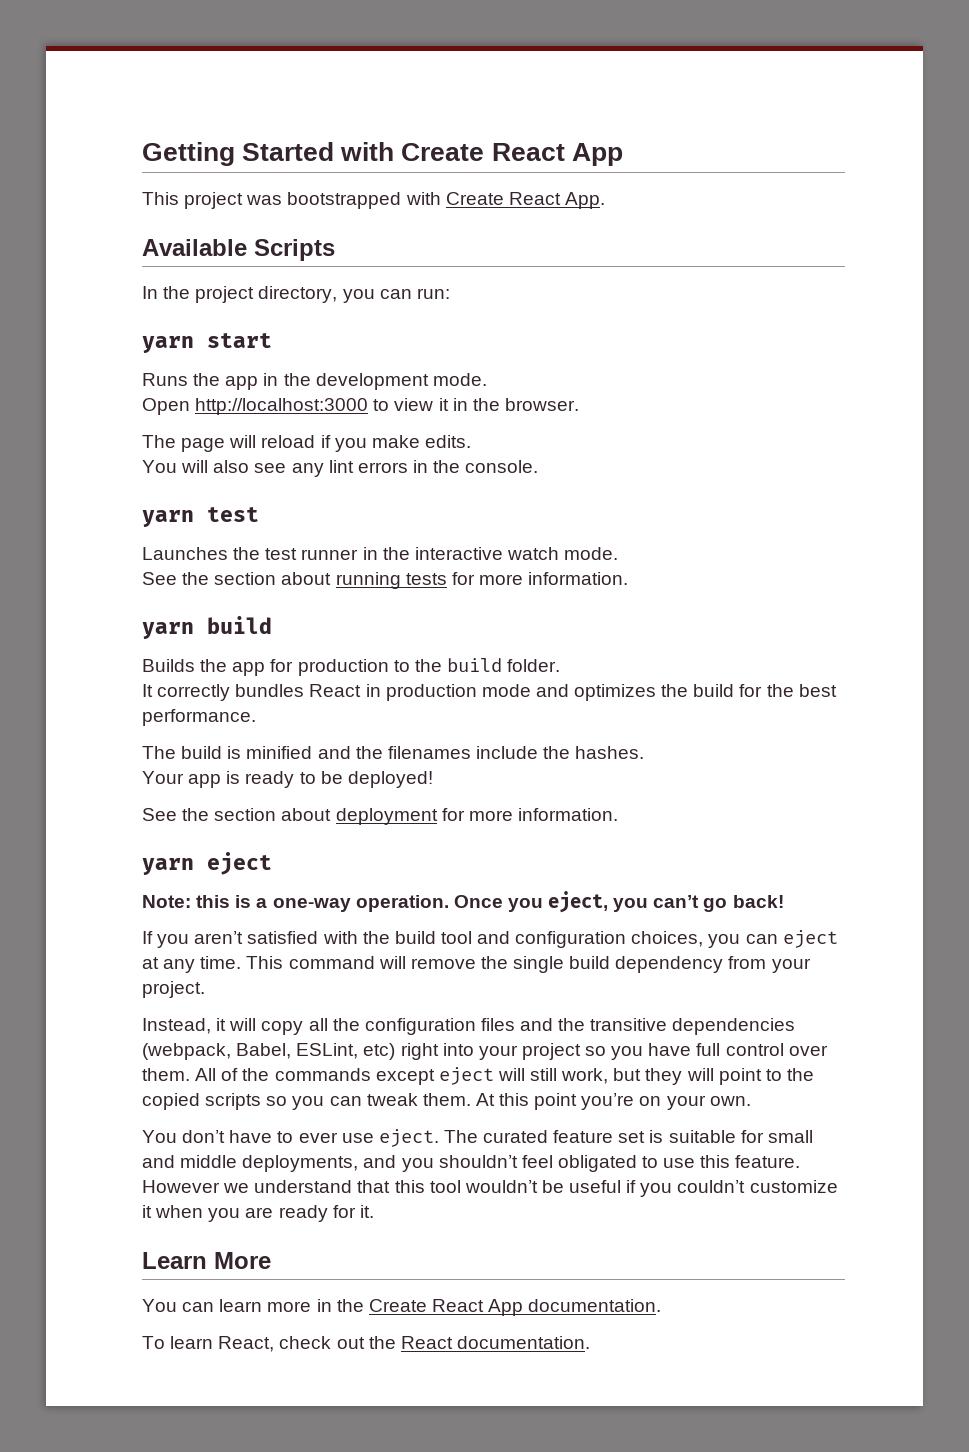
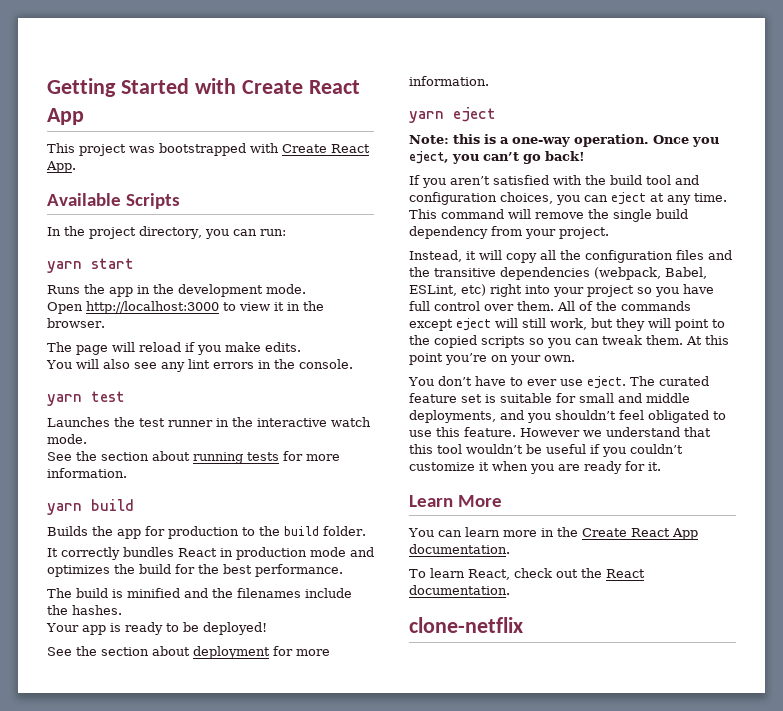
(590, 1342) none -> [409,617,523,633] // clone-netflix

